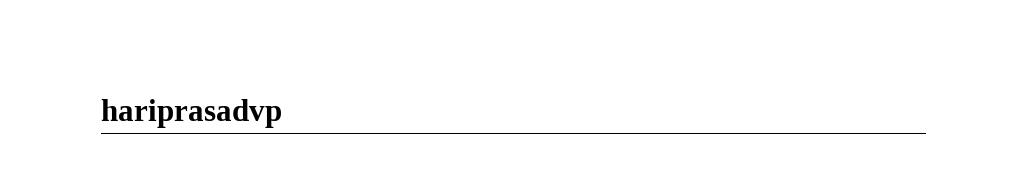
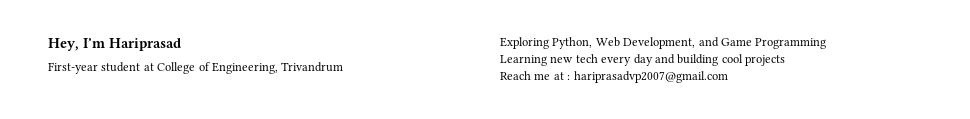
[101,99,282,128] hariprasadvp -> [48,38,181,51] [48,62,344,74] [500,37,827,49] [500,54,785,66] [500,71,728,83] Hey, I’m Hariprasad // First-year student at College of Engineering, Trivandrum // Exploring Python, Web Development, and Game Programming // Learning new tech every day and building cool projects // Reach me at : hariprasadvp2007@gmail.com

